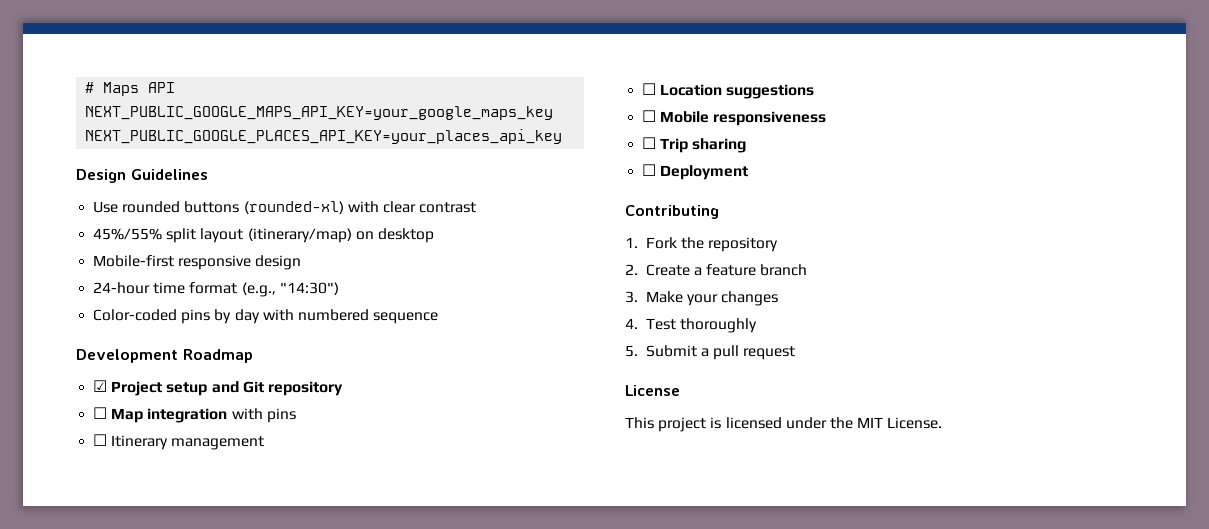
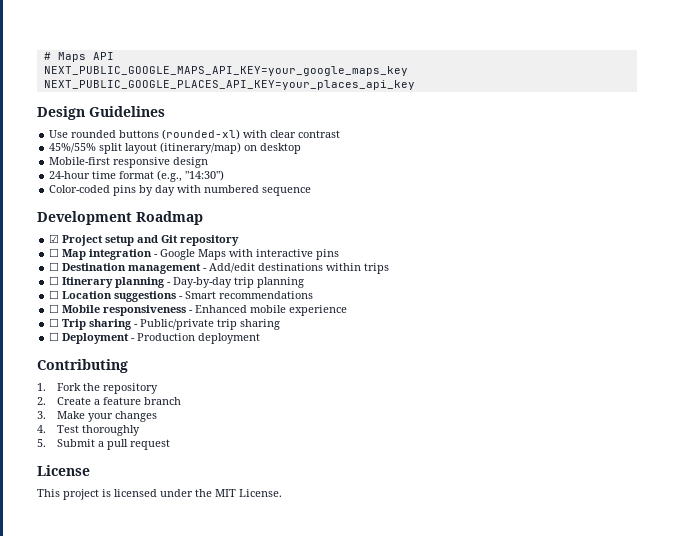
[231,408,296,423] [93,434,265,450] with pins // ☐ Itinerary management -> [154,249,340,260] [49,262,390,274] [49,276,305,288] - Google Maps with interactive pins // ☐ Destination management - Add/edit destinations within trips // ☐ Itinerary planning - Day-by-day trip planning
(815, 91) none -> [179,291,314,299] - Smart recommendations
(827, 118) none -> [189,305,348,316] - Enhanced mobile experience
(747, 145) none -> [134,319,281,330] - Public/private trip sharing
(749, 172) none -> [131,333,261,344] - Production deployment

